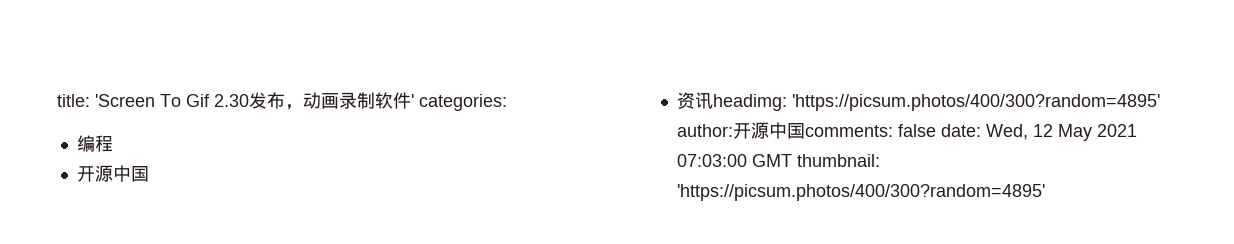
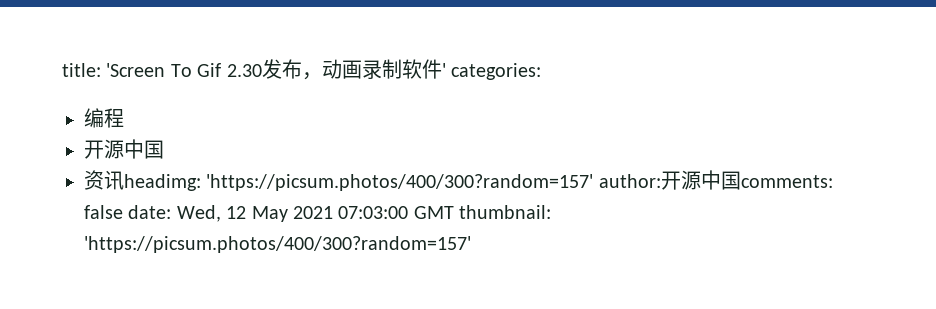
[791,94,1160,111] 'https://picsum.photos/400/300?random=4895' -> [206,174,594,191] 'https://picsum.photos/400/300?random=157'
[676,184,1045,201] 'https://picsum.photos/400/300?random=4895' -> [84,236,471,253] 'https://picsum.photos/400/300?random=157'

